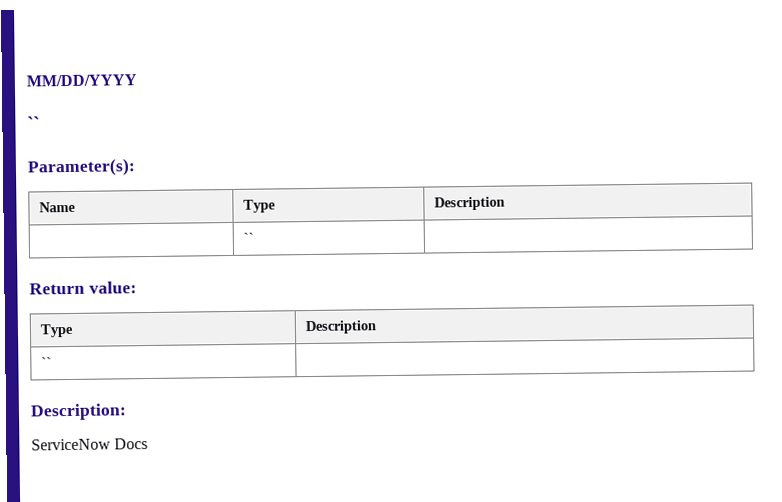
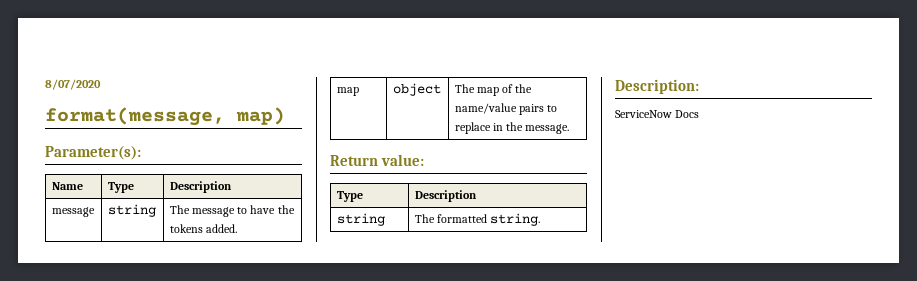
[26,74,137,87] [27,116,40,130] MM/DD/YYYY // `` -> [45,79,101,90] [45,107,285,126] 8/07/2020 // format(message, map)
[243,232,255,243] | `` | -> [51,207,95,217] [107,204,156,217] [169,205,295,217] [169,224,237,233] [336,87,359,96] [392,83,441,96] [454,84,533,96] [454,103,558,115] [454,122,570,134] message | string | The message to have the tokens added. // map | object | The map of the name/value pairs to replace in the message.
[41,357,53,368] `` | -> [336,213,385,226] [414,213,541,226] string | The formatted string.

